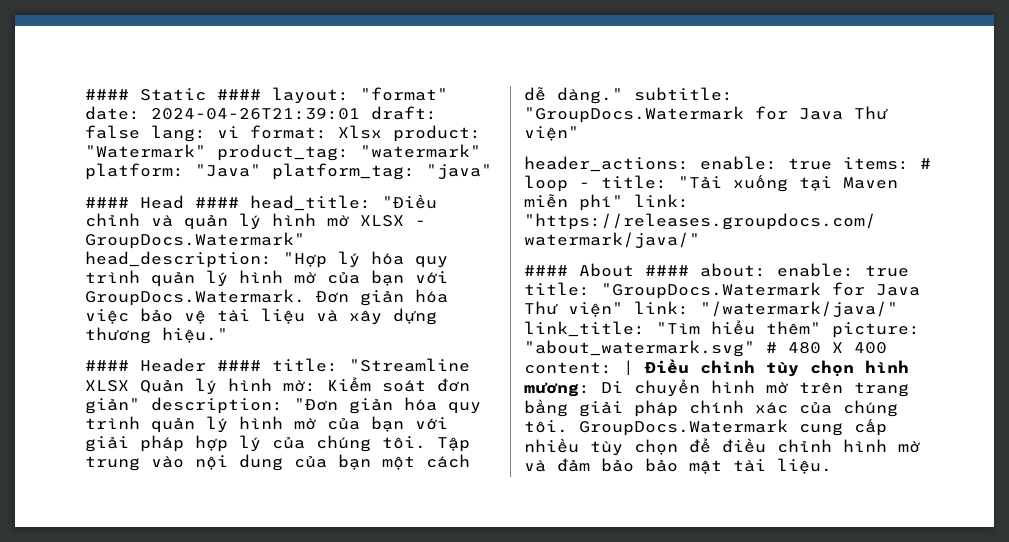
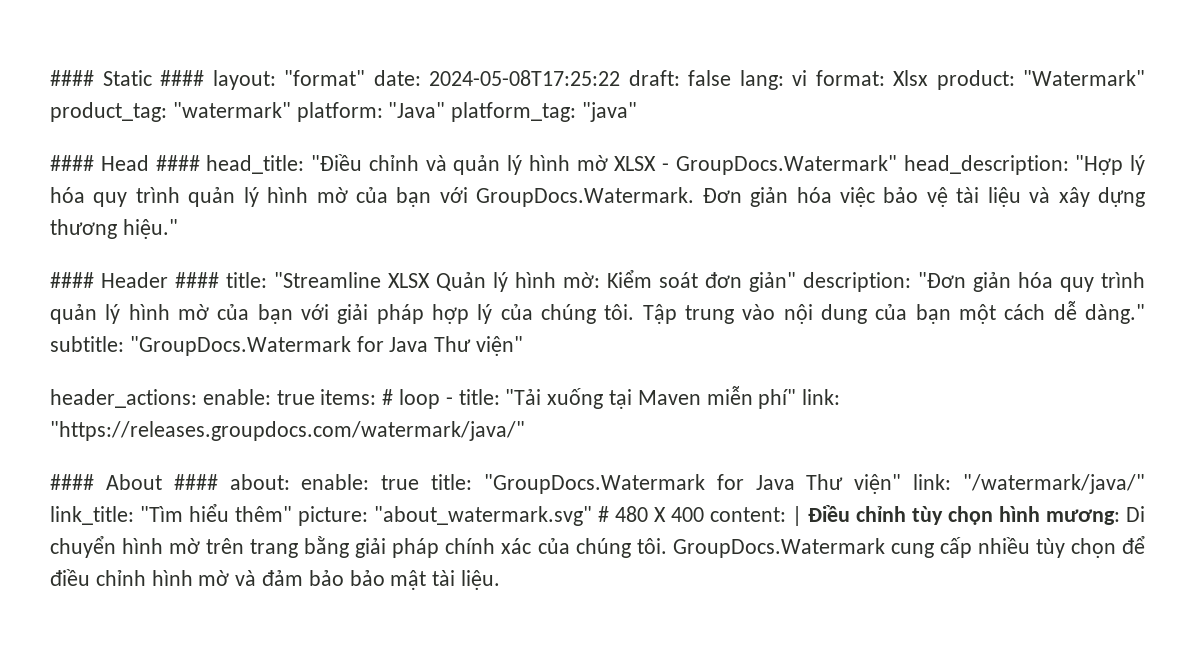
[151,108,360,120] 2024-04-26T21:39:01 -> [429,70,620,86] 2024-05-08T17:25:22

